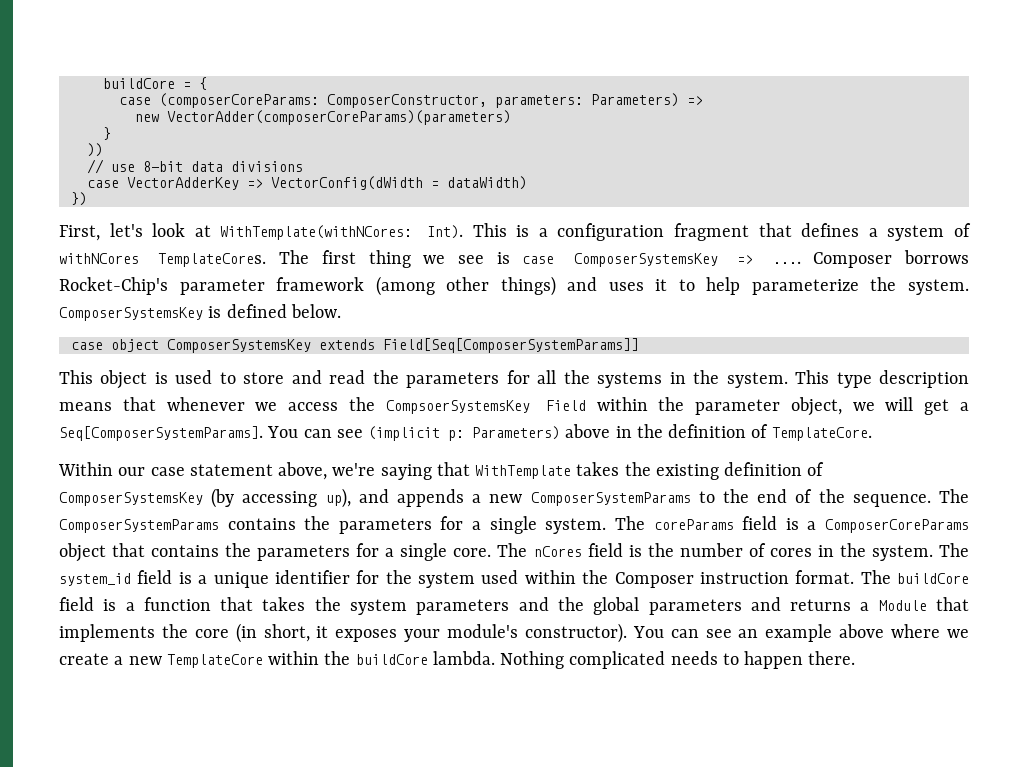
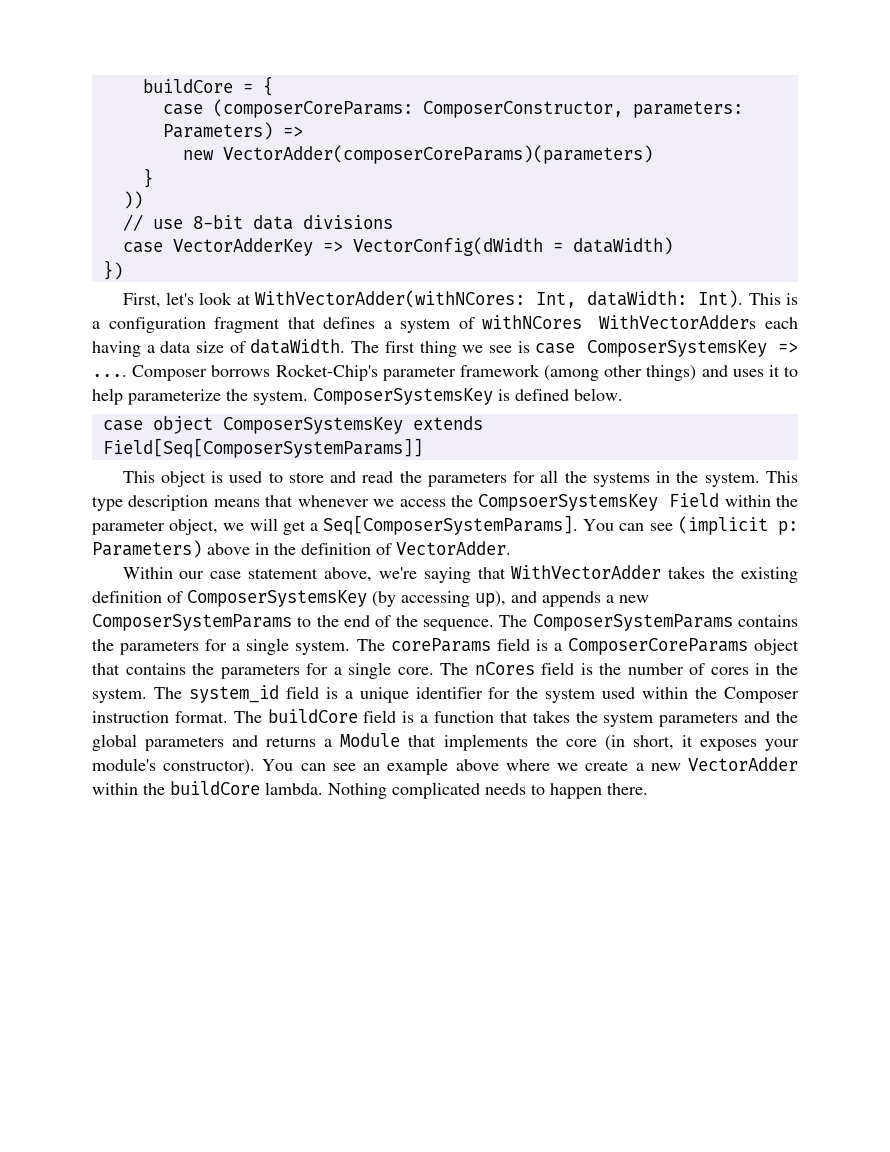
[220,225,413,240] WithTemplate(withNCores: -> [255,290,688,308] WithVectorAdder(withNCores: Int, dataWidth:
[158,253,267,267] TemplateCores. -> [599,315,798,329] [92,339,346,357] WithVectorAdders each having a data size of dataWidth.
[771,427,872,441] TemplateCore. -> [396,541,511,555] VectorAdder.
[475,465,572,479] WithTemplate -> [511,565,662,579] WithVectorAdder
[166,654,263,668] TemplateCore -> [688,757,799,771] VectorAdder

